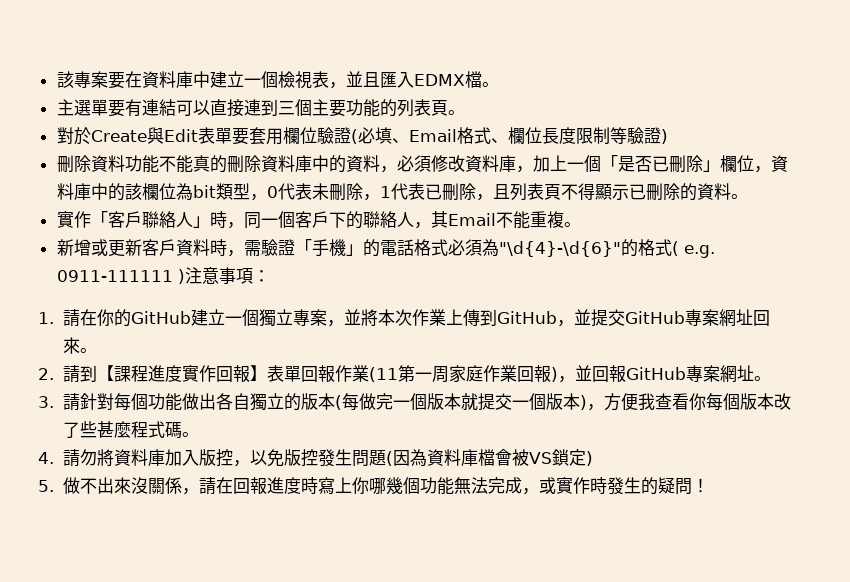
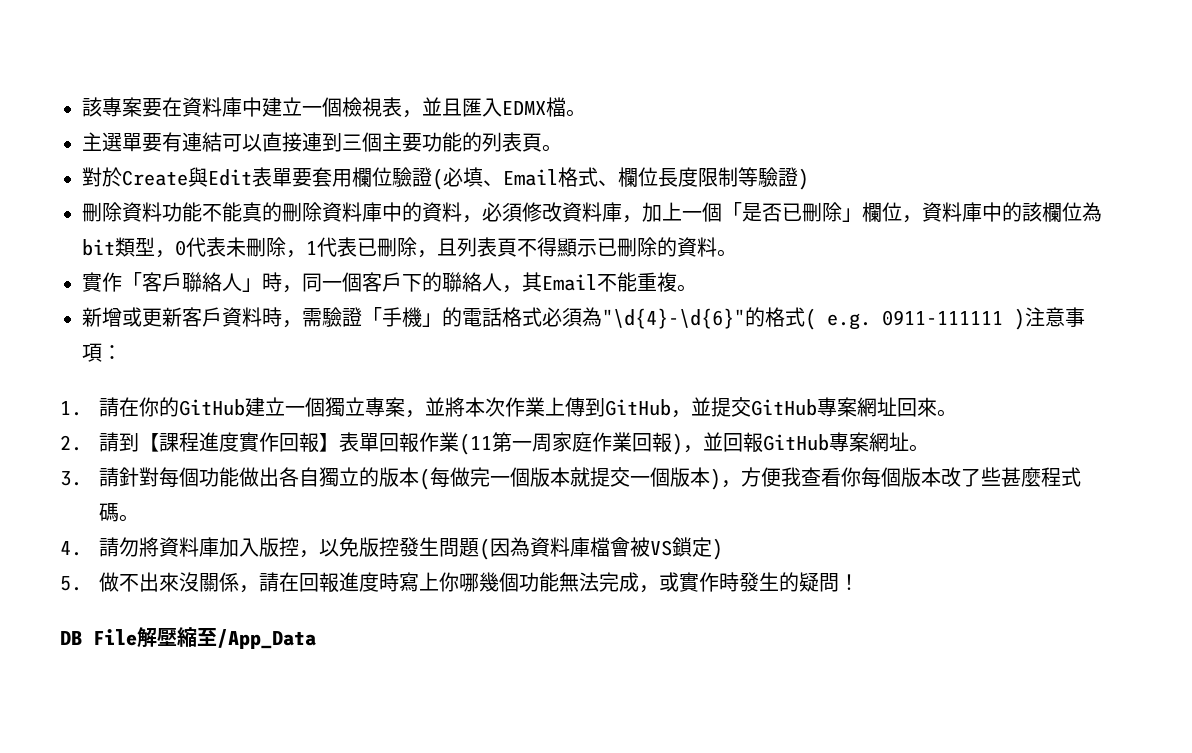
(709, 485) none -> [60,627,316,649] // DB File解壓縮至/App_Data

